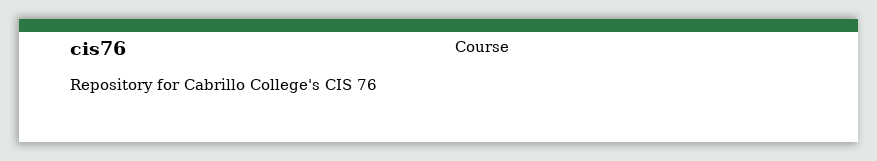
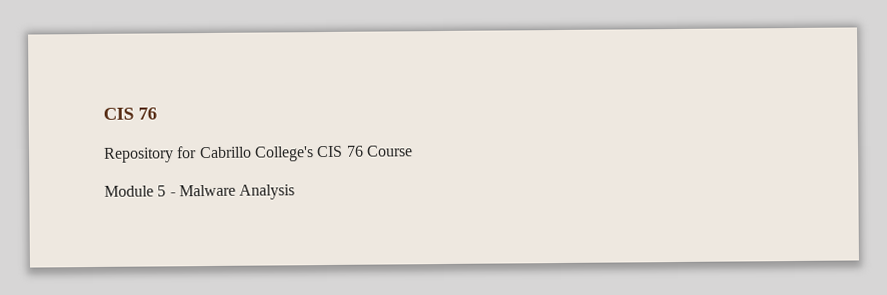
[70,41,126,55] cis76 -> [103,107,157,120] CIS 76
(509, 46) none -> [104,184,296,200] // Module 5 - Malware Analysis

